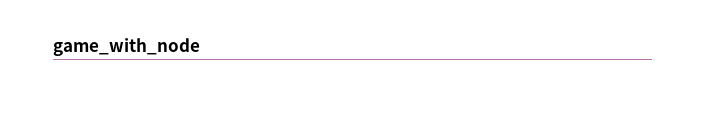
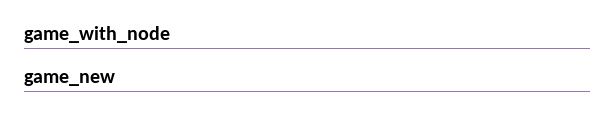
(200, 47) none -> [24,73,115,86] // game_new

